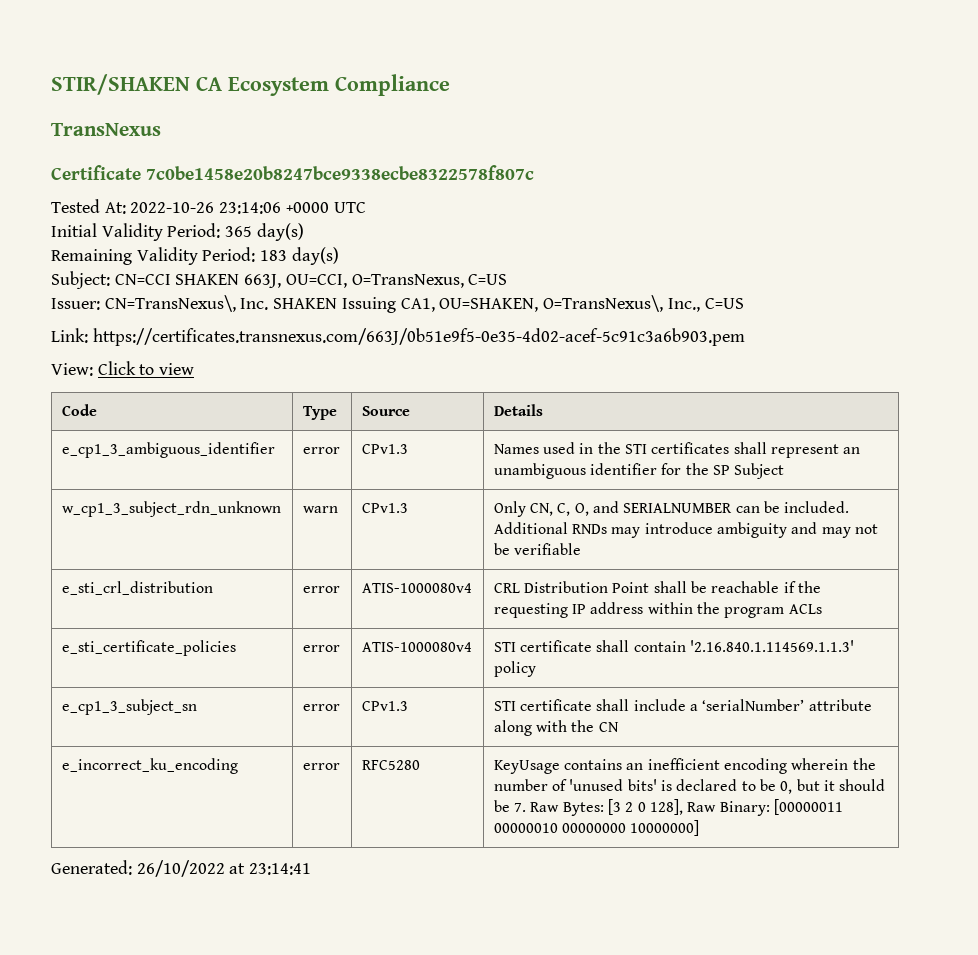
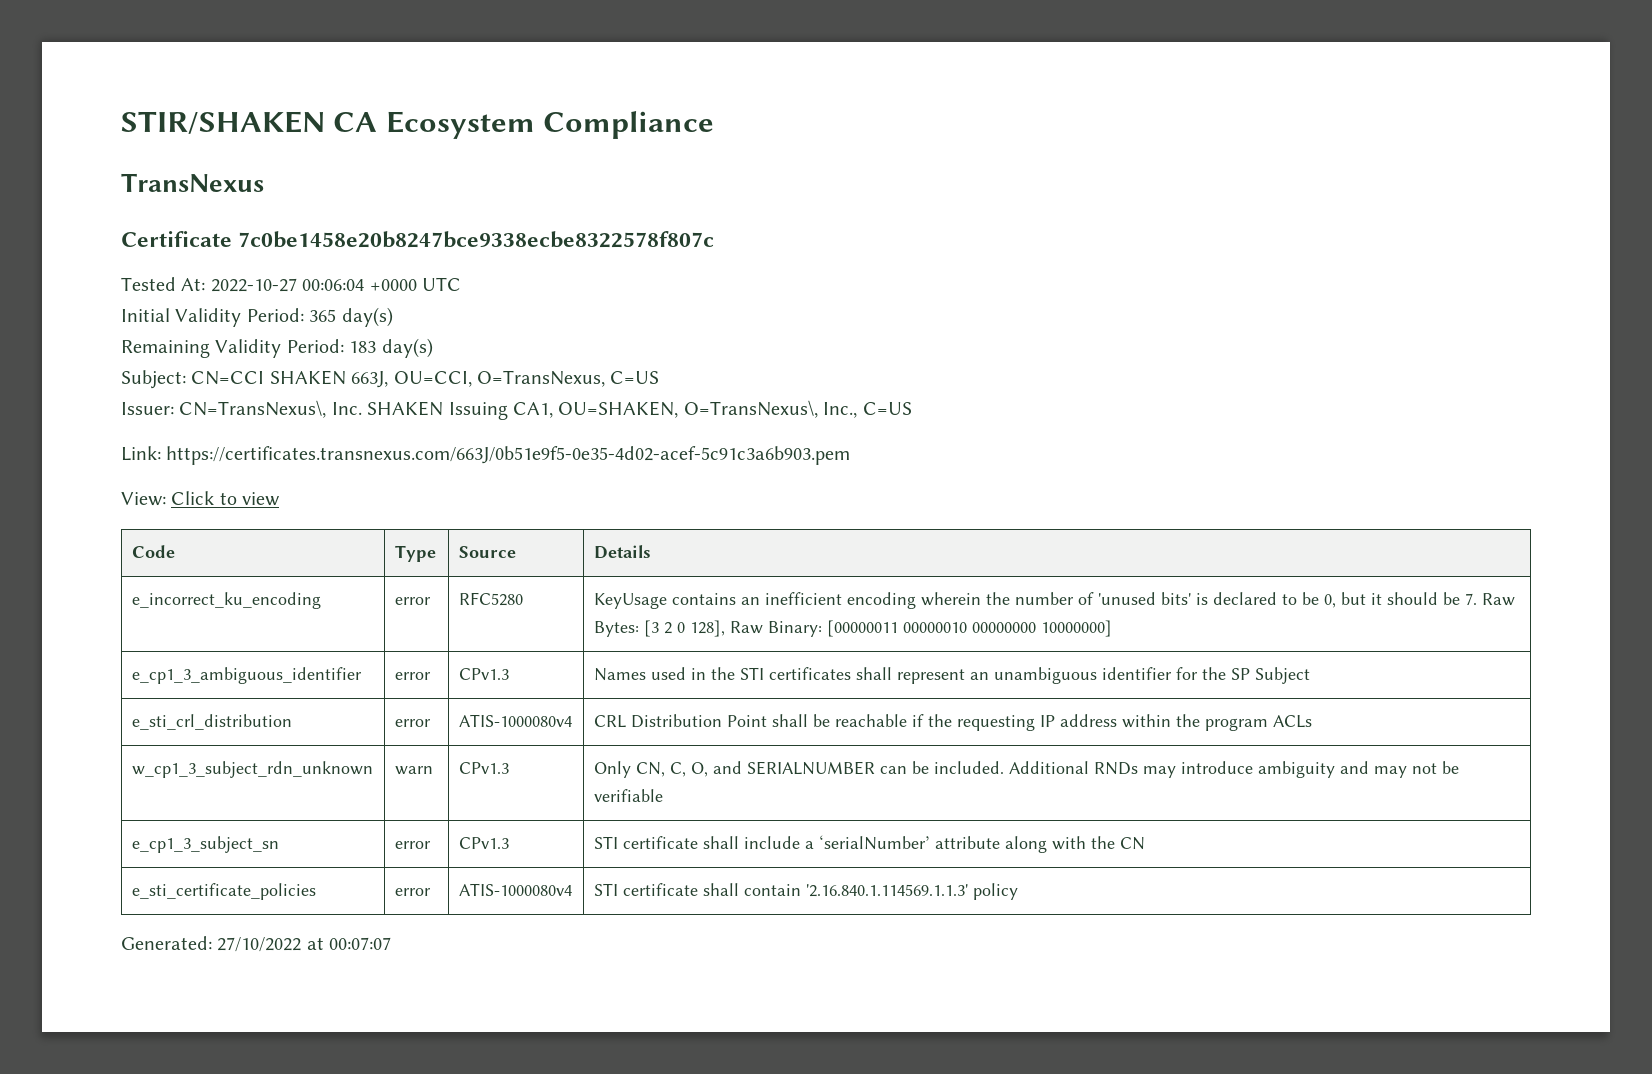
[130,202,282,214] 2022-10-26 23:14:06 -> [210,278,365,292] 2022-10-27 00:06:04
[61,442,275,458] [302,447,340,454] [361,444,408,454] [493,442,861,458] [493,463,785,479] [61,501,281,517] [302,506,338,513] [361,503,408,513] [493,501,850,517] [493,522,878,538] [493,543,581,555] [61,581,213,595] [302,586,340,593] [361,583,472,593] [493,581,821,593] [493,602,822,618] [61,640,236,656] [302,645,340,652] [361,642,472,652] [493,640,854,652] [493,661,536,677] [61,699,197,715] [302,704,340,711] [361,701,408,711] [493,699,872,711] [493,720,619,736] // e_cp1_3_ambiguous_identifier | error | CPv1.3 | Names used in the STI certificates shall represent an unambiguous identifier for the SP Subject // w_cp1_3_subject_rdn_unknown | warn | CPv1.3 | Only CN, C, O, and SERIALNUMBER can be included. Additional RNDs may introduce ambiguity and may not be verifiable // e_sti_crl_distribution | error | ATIS-1000080v4 | CRL Distribution Point shall be reachable if the requesting IP address within the program ACLs // e_sti_certificate_policies | error | ATIS-1000080v4 | STI certificate shall contain '2.16.840.1.114569.1.1.3' policy // e_cp1_3_subject_sn | error | CPv1.3 | STI certificate shall include a ‘serialNumber’ attribute along with the CN -> (651, 552) none
[51,860,312,877] // Generated: 26/10/2022 at 23:14:41 -> [131,667,362,684] [394,672,431,680] [458,668,509,680] [593,667,1310,684] [131,714,292,730] [394,719,431,727] [458,714,572,727] [593,714,1312,731] [131,761,373,778] [394,766,433,775] [458,762,509,774] [593,761,1459,778] [593,789,663,802] [131,836,279,853] [394,841,431,849] [458,837,509,849] [593,835,1145,853] [131,883,316,900] [394,888,431,896] [458,883,572,896] [593,883,1018,900] [121,936,392,952] // e_cp1_3_ambiguous_identifier | error | CPv1.3 | Names used in the STI certificates shall represent an unambiguous identifier for the SP Subject // e_sti_crl_distribution | error | ATIS-1000080v4 | CRL Distribution Point shall be reachable if the requesting IP address within the program ACLs // w_cp1_3_subject_rdn_unknown | warn | CPv1.3 | Only CN, C, O, and SERIALNUMBER can be included. Additional RNDs may introduce ambiguity and may not be verifiable // e_cp1_3_subject_sn | error | CPv1.3 | STI certificate shall include a ‘serialNumber’ attribute along with the CN // e_sti_certificate_policies | error | ATIS-1000080v4 | STI certificate shall contain '2.16.840.1.114569.1.1.3' policy // Generated: 27/10/2022 at 00:07:07

